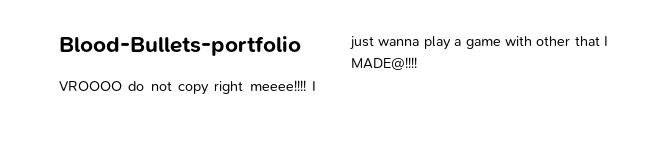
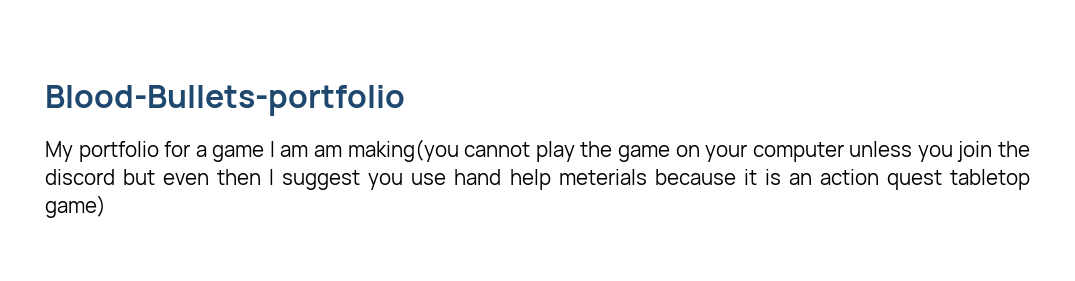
[59,80,316,95] [350,36,608,50] [351,57,417,70] VROOOO do not copy right meeee!!!! I just wanna play a game with other that I MADE@!!!! -> [45,139,1030,162] [45,169,1031,190] [45,195,106,218] My portfolio for a game I am am making(you cannot play the game on your computer unless you join the discord but even then I suggest you use hand help meterials because it is an action quest tabletop game)

